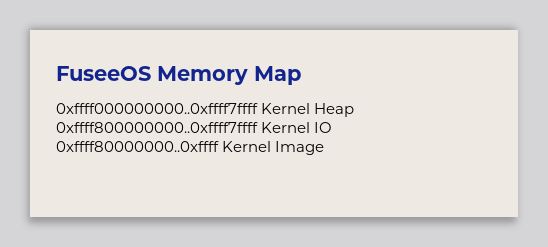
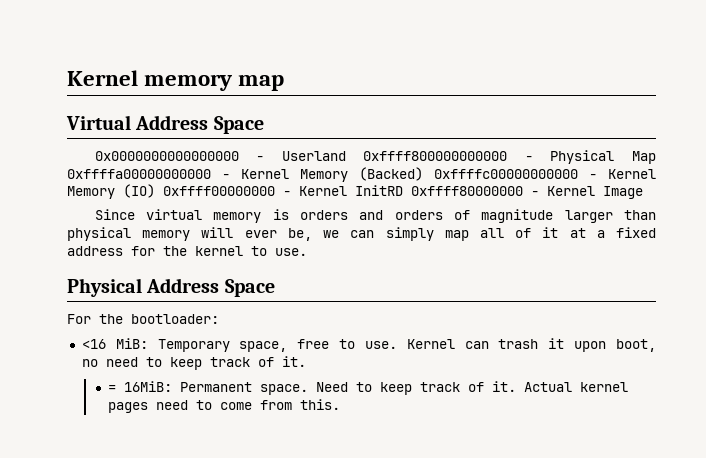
[56,66,301,85] [56,103,355,117] [56,122,333,133] [56,141,325,155] FuseeOS Memory Map // 0xffff000000000..0xffff7ffff Kernel Heap 0xffff800000000..0xffff7ffff Kernel IO 0xffff80000000..0xffff Kernel Image -> [67,70,285,91] [66,115,264,134] [94,150,656,164] [67,167,656,182] [67,184,643,199] [94,209,656,223] [67,227,656,241] [67,246,307,256] [67,278,275,297] [67,314,219,324] [81,338,656,352] [81,356,306,370] [108,381,629,395] [108,399,341,413] Kernel memory map // Virtual Address Space // 0x0000000000000000 - Userland 0xffff800000000000 - Physical Map 0xffffa00000000000 - Kernel Memory (Backed) 0xffffc00000000000 - Kernel Memory (IO) 0xffff00000000 - Kernel InitRD 0xffff80000000 - Kernel Image // Since virtual memory is orders and orders of magnitude larger than physical memory will ever be, we can simply map all of it at a fixed address for the kernel to use. // Physical Address Space // For the bootloader: // <16 MiB: Temporary space, free to use. Kernel can trash it upon boot, no need to keep track of it. // = 16MiB: Permanent space. Need to keep track of it. Actual kernel pages need to come from this.

